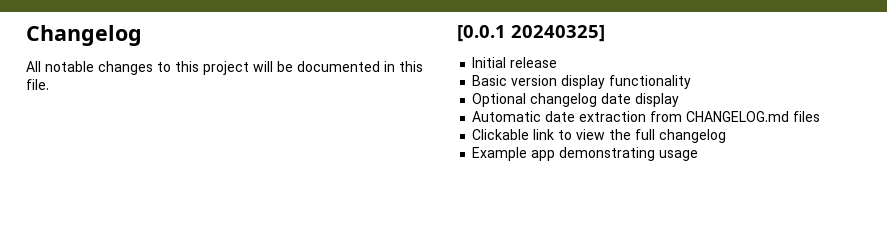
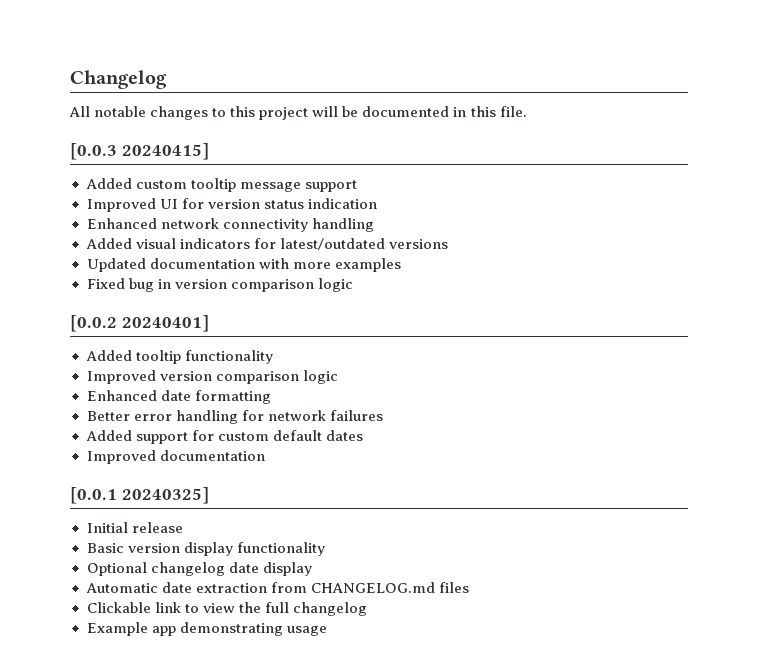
(49, 84) none -> [70,143,209,160] [85,178,357,192] [86,198,377,212] [86,218,374,232] [85,238,448,250] [86,258,401,272] [86,278,353,292] [70,315,209,332] [85,350,273,364] [86,370,338,384] [86,390,271,404] [86,410,383,424] [85,430,363,444] [86,450,265,464] // [0.0.3 20240415] // Added custom tooltip message support // Improved UI for version status indication // Enhanced network connectivity handling // Added visual indicators for latest/outdated versions // Updated documentation with more examples // Fixed bug in version comparison logic // [0.0.2 20240401] // Added tooltip functionality // Improved version comparison logic // Enhanced date formatting // Better error handling for network failures // Added support for custom default dates // Improved documentation

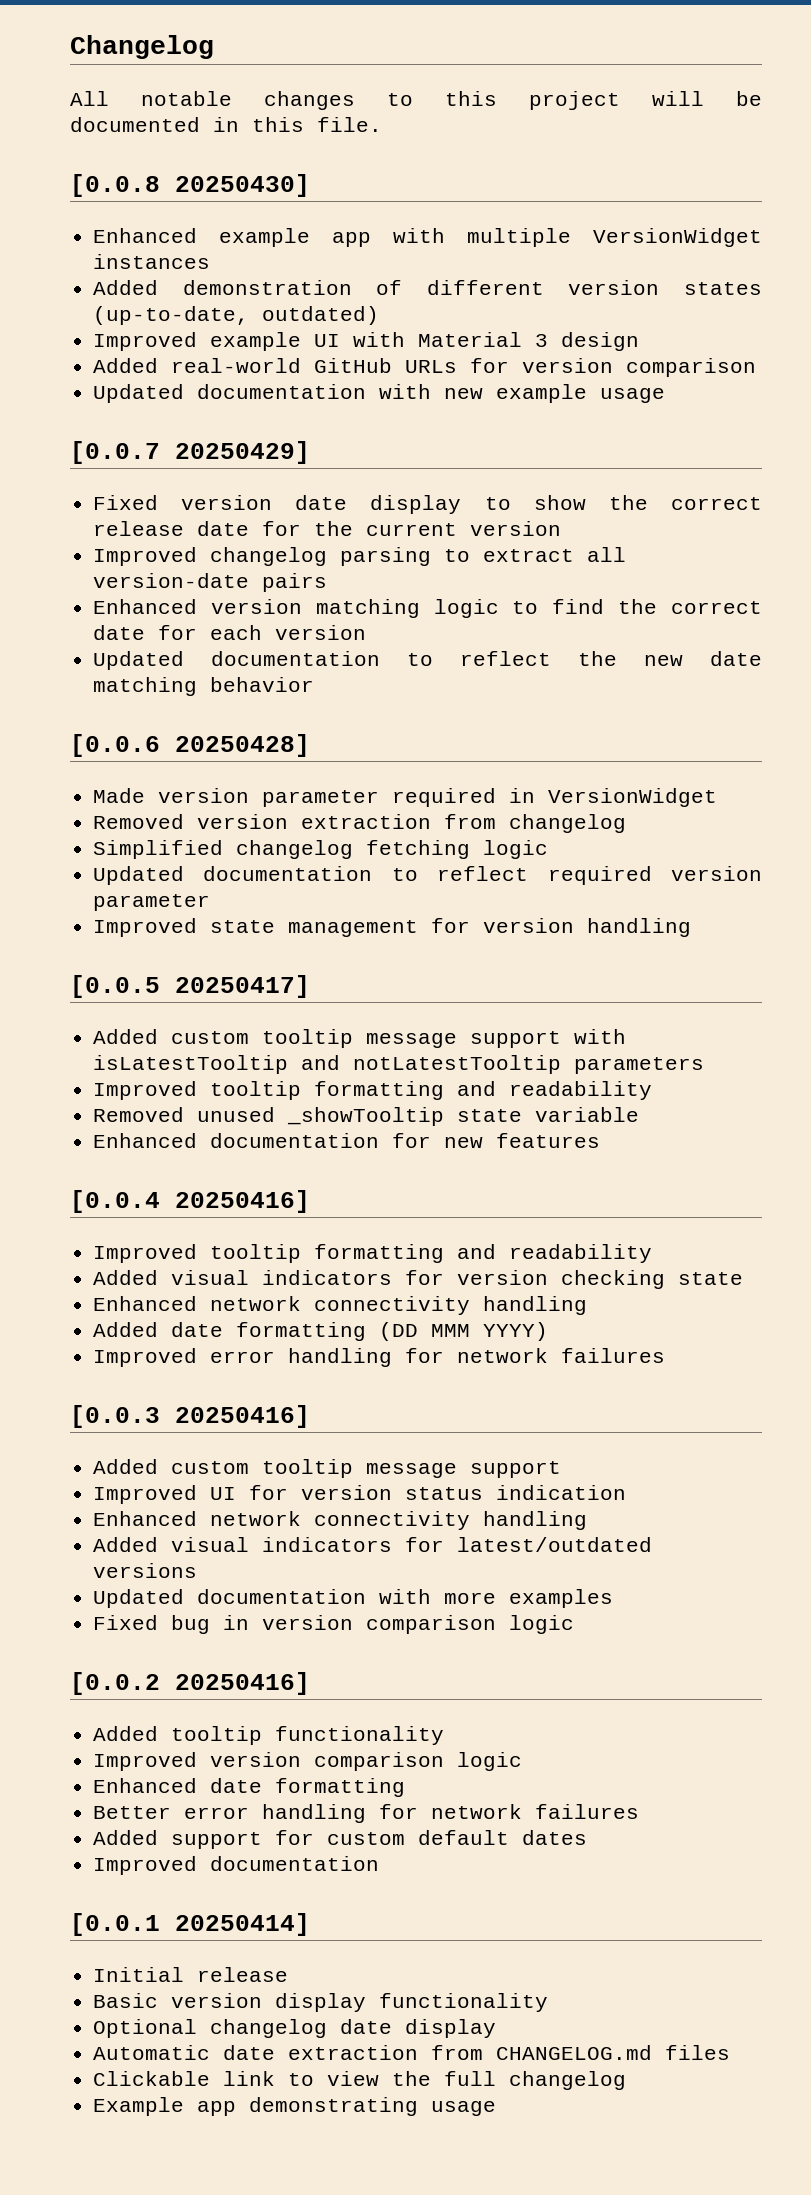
(527, 111) none -> [70,174,310,197] [93,228,762,247] [93,254,211,269] [93,280,762,295] [93,306,380,325] [93,332,640,351] [93,358,757,377] [93,384,666,403] [70,441,310,464] [93,495,762,514] [93,521,562,536] [93,547,627,566] [93,573,328,592] [93,599,762,618] [93,625,367,640] [93,651,762,670] [93,677,315,696] [70,734,310,757] [93,788,718,807] [93,814,627,833] [93,840,549,859] [93,866,762,885] [93,894,211,911] [93,918,692,937] [70,975,310,998] [93,1029,627,1048] [93,1055,705,1074] [93,1081,653,1100] [93,1107,640,1126] [93,1133,601,1148] [70,1190,310,1213] [93,1244,653,1263] [93,1270,744,1289] [93,1296,588,1315] [93,1322,549,1341] [93,1348,666,1367] // [0.0.8 20250430] // Enhanced example app with multiple VersionWidget instances // Added demonstration of different version states (up-to-date, outdated) // Improved example UI with Material 3 design // Added real-world GitHub URLs for version comparison // Updated documentation with new example usage // [0.0.7 20250429] // Fixed version date display to show the correct release date for the current version // Improved changelog parsing to extract all version-date pairs // Enhanced version matching logic to find the correct date for each version // Updated documentation to reflect the new date matching behavior // [0.0.6 20250428] // Made version parameter required in VersionWidget // Removed version extraction from changelog // Simplified changelog fetching logic // Updated documentation to reflect required version parameter // Improved state management for version handling // [0.0.5 20250417] // Added custom tooltip message support with isLatestTooltip and notLatestTooltip parameters // Improved tooltip formatting and readability // Removed unused _showTooltip state variable // Enhanced documentation for new features // [0.0.4 20250416] // Improved tooltip formatting and readability // Added visual indicators for version checking state // Enhanced network connectivity handling // Added date formatting (DD MMM YYYY) // Improved error handling for network failures
[122,143,209,160] 20240415] -> [175,1405,310,1428] 20250416]
[122,315,209,332] 20240401] -> [175,1672,310,1695] 20250416]
[122,487,209,504] 20240325] -> [175,1913,310,1936] 20250414]

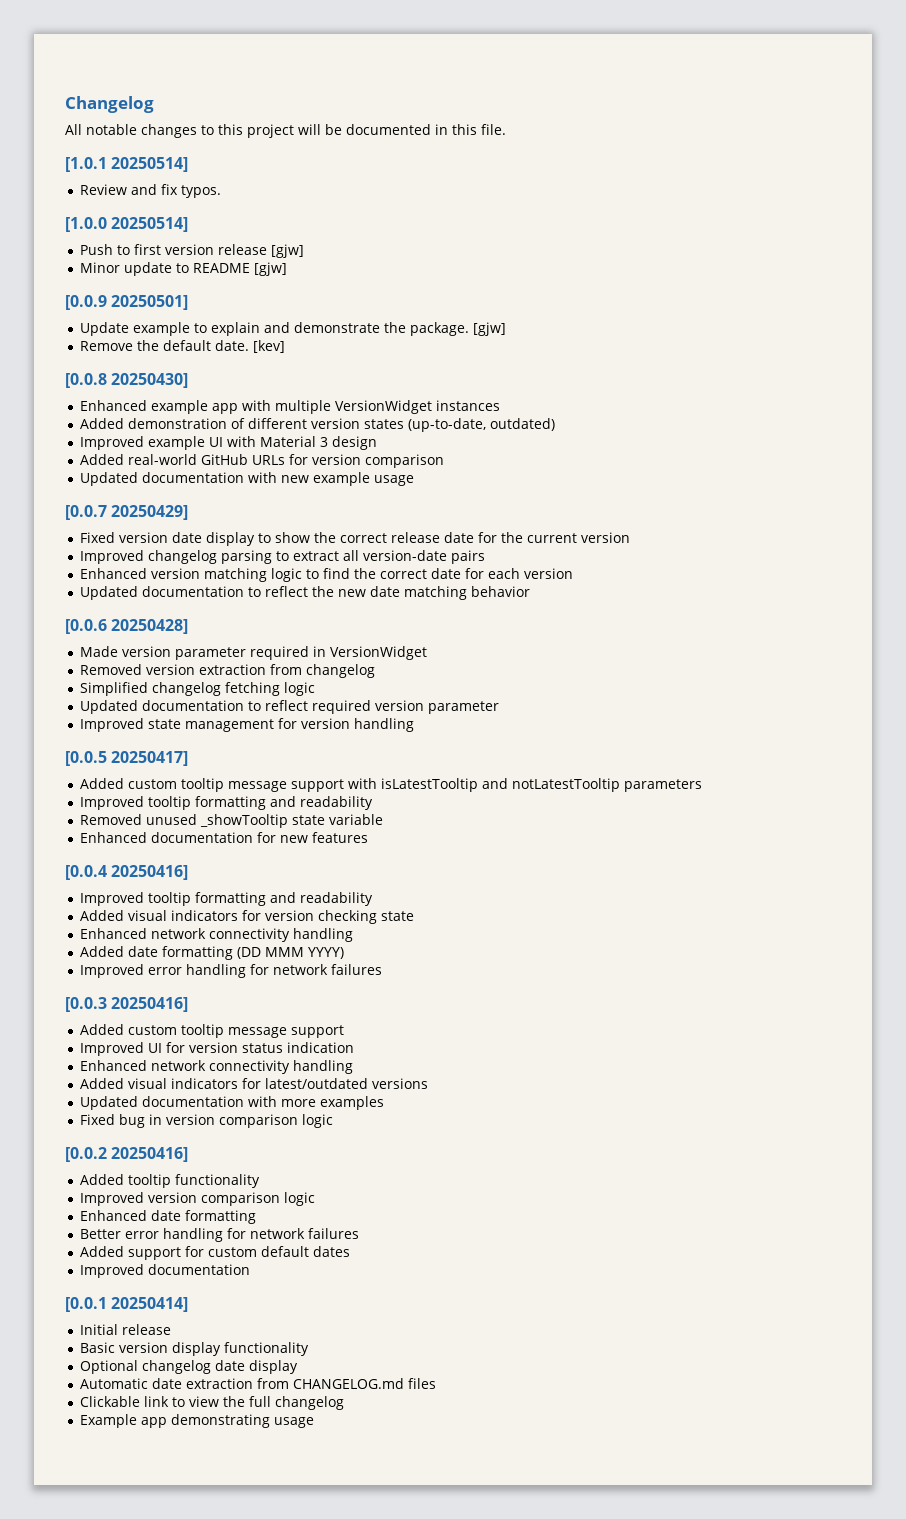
(382, 124) none -> [65,157,189,172] [79,184,221,198] [65,217,189,232] [79,244,304,258] [79,262,287,276] [65,295,189,310] [79,322,506,336] [79,340,285,353] // [1.0.1 20250514] // Review and fix typos. // [1.0.0 20250514] // Push to first version release [gjw] // Minor update to README [gjw] // [0.0.9 20250501] // Update example to explain and demonstrate the package. [gjw] // Remove the default date. [kev]

